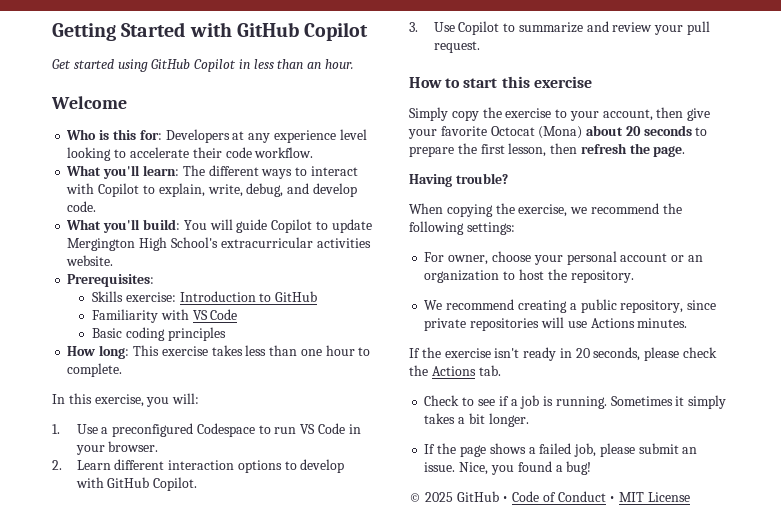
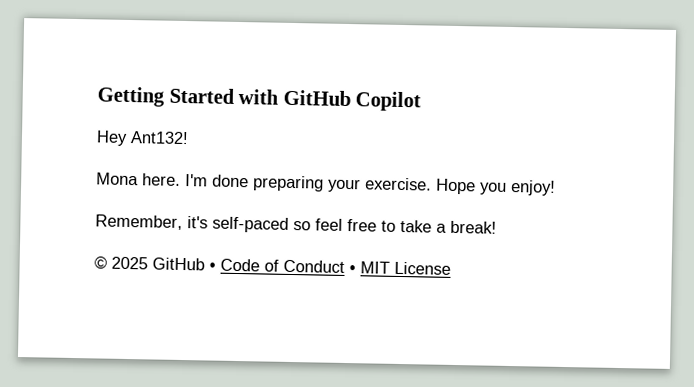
[52,59,355,72] [51,96,127,109] [66,129,367,143] [67,147,314,161] [66,165,358,179] [66,183,357,197] [67,201,97,212] [66,219,372,233] [67,237,371,251] [66,255,114,266] [67,274,155,287] [91,291,318,302] [91,309,238,323] [91,327,226,341] [67,345,371,359] [67,363,123,377] [52,393,200,407] [52,423,361,437] [75,441,159,455] [52,459,345,473] [75,477,198,491] [409,21,711,35] [433,41,480,53] [409,76,592,88] [409,107,711,121] [408,125,708,139] [409,143,686,157] [409,173,508,187] [409,203,682,217] [409,221,515,235] [424,251,703,265] [424,269,634,283] [424,299,717,313] [424,317,688,331] [409,347,718,361] [409,365,501,376] [424,395,727,409] [424,413,529,427] [424,443,698,457] [424,461,592,475] Get started using GitHub Copilot in less than an hour. // Welcome // Who is this for: Developers at any experience level looking to accelerate their code workflow. // What you'll learn: The different ways to interact with Copilot to explain, write, debug, and develop code. // What you'll build: You will guide Copilot to update Mergington High School's extracurricular activities website. // Prerequisites: // Skills exercise: Introduction to GitHub // Familiarity with VS Code // Basic coding principles // How long: This exercise takes less than one hour to complete. // In this exercise, you will: // 1. Use a preconfigured Codespace to run VS Code in your browser. // 2. Learn different interaction options to develop with GitHub Copilot. // 3. Use Copilot to summarize and review your pull request. // How to start this exercise // Simply copy the exercise to your account, then give your favorite Octocat (Mona) about 20 seconds to prepare the first lesson, then refresh the page. // Having trouble? // When copying the exercise, we recommend the following settings: // For owner, choose your personal account or an organization to host the repository. // We recommend creating a public repository, since private repositories will use Actions minutes. // If the exercise isn't ready in 20 seconds, please check the Actions tab. // Check to see if a job is running. Sometimes it simply takes a bit longer. // If the page shows a failed job, please submit an issue. Nice, you found a bug! -> [96,130,189,146] [96,172,556,196] [95,214,497,234] Hey Ant132! // Mona here. I'm done preparing your exercise. Hope you enjoy! // Remember, it's self-paced so feel free to take a break!

